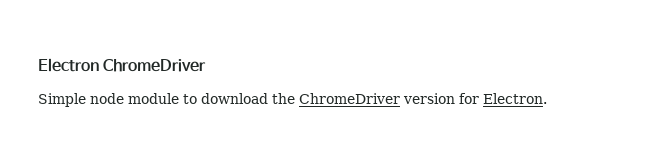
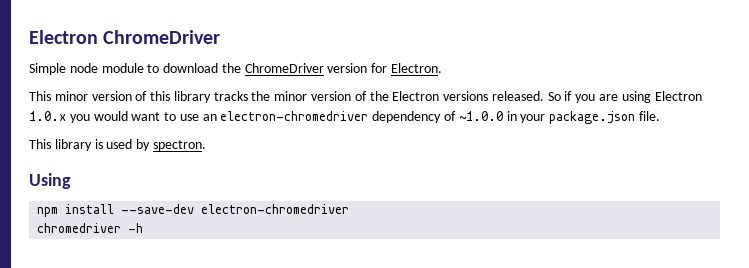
(547, 98) none -> [29,91,702,103] [29,111,660,124] [29,139,206,151] [29,173,71,189] [37,204,350,217] [37,223,144,233] // This minor version of this library tracks the minor version of the Electron versions released. So if you are using Electron 1.0.x you would want to use an electron-chromedriver dependency of ~1.0.0 in your package.json file. // This library is used by spectron. // Using // npm install --save-dev electron-chromedriver // chromedriver -h

